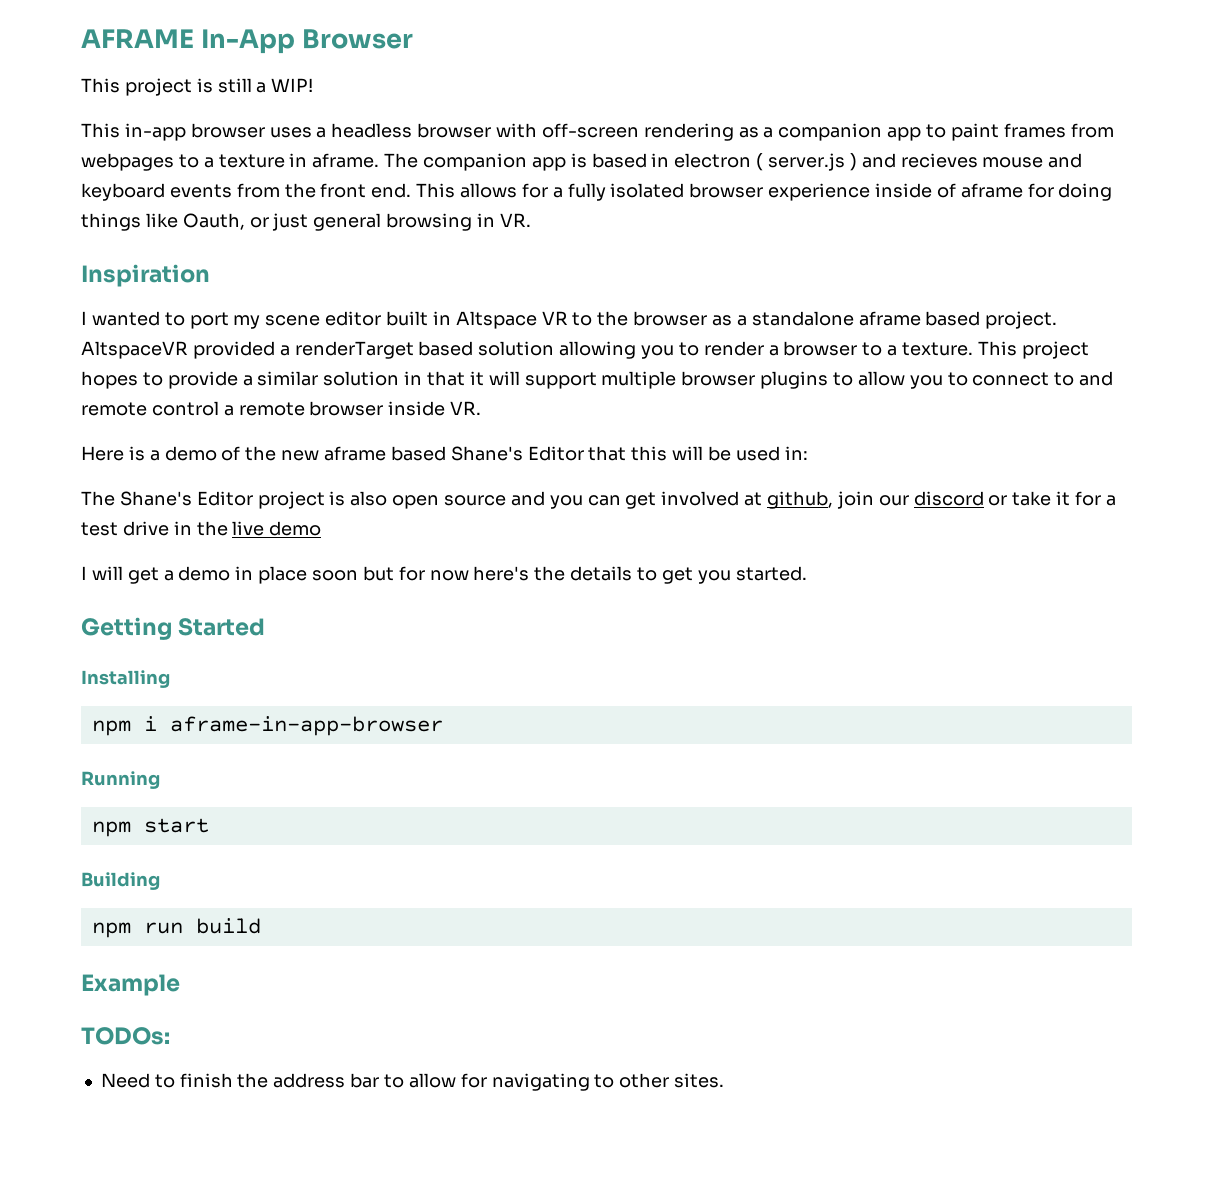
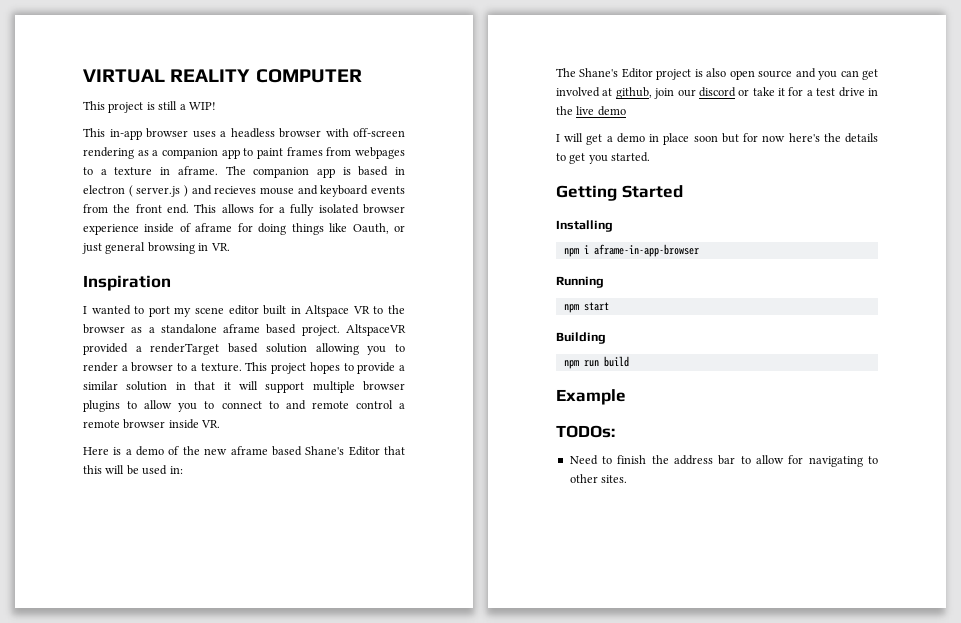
[81,29,413,54] AFRAME In-App Browser -> [83,69,362,83] VIRTUAL REALITY COMPUTER

